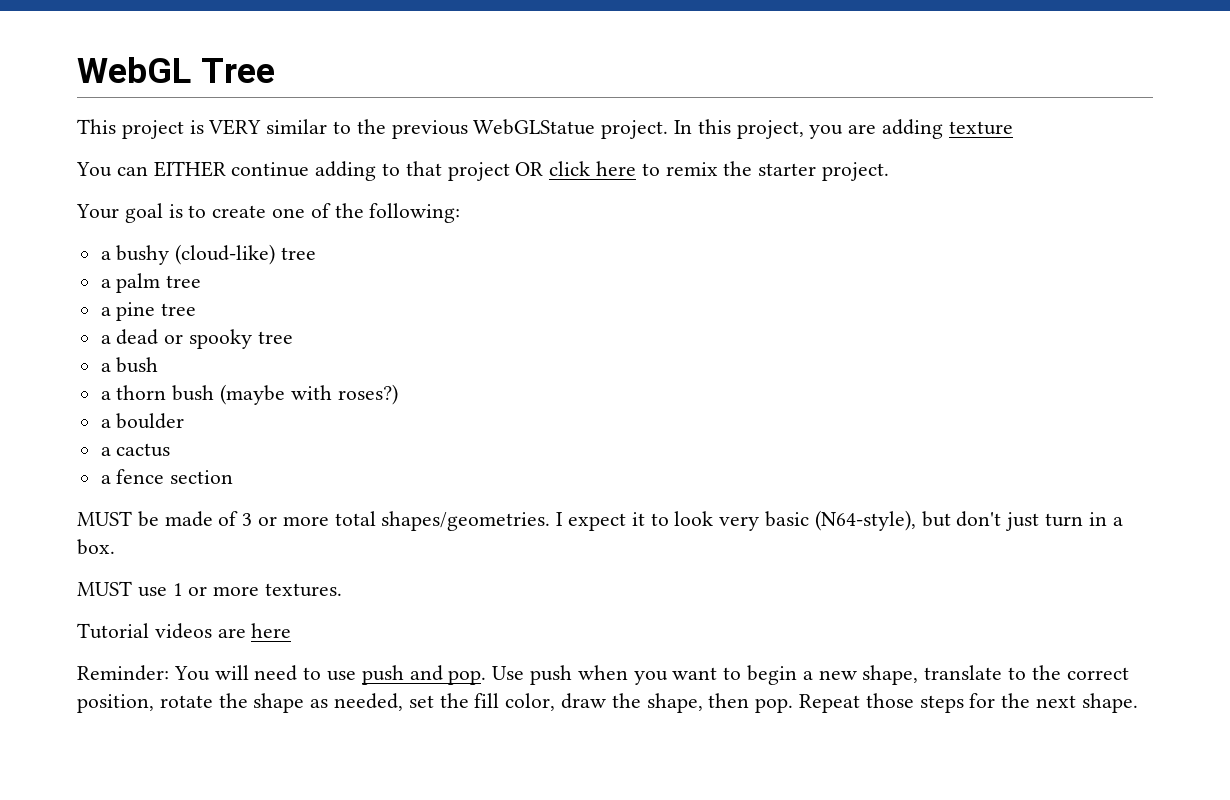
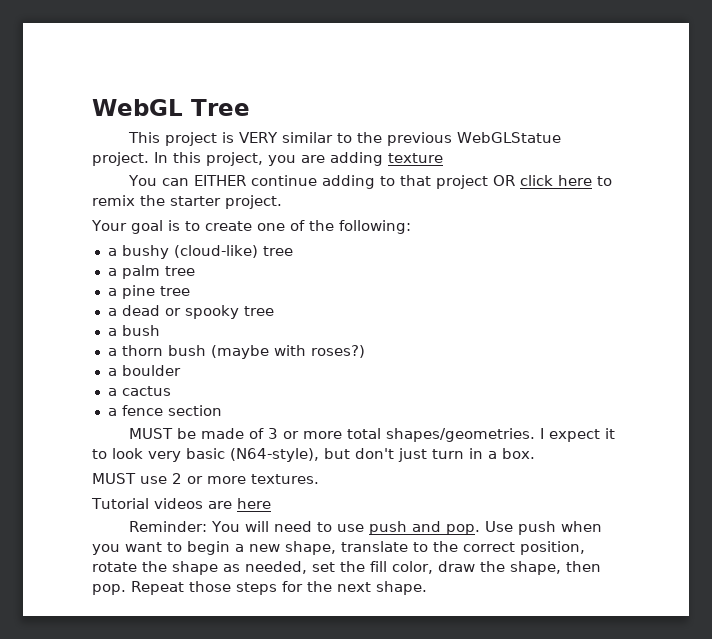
[172,583,183,596] 1 -> [172,473,182,484] 2

